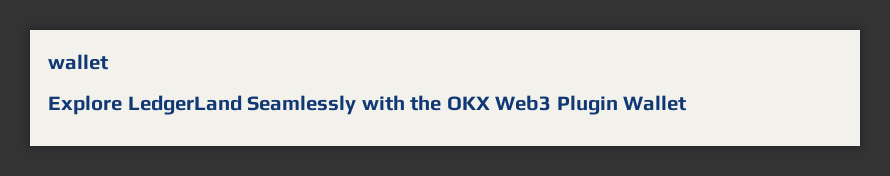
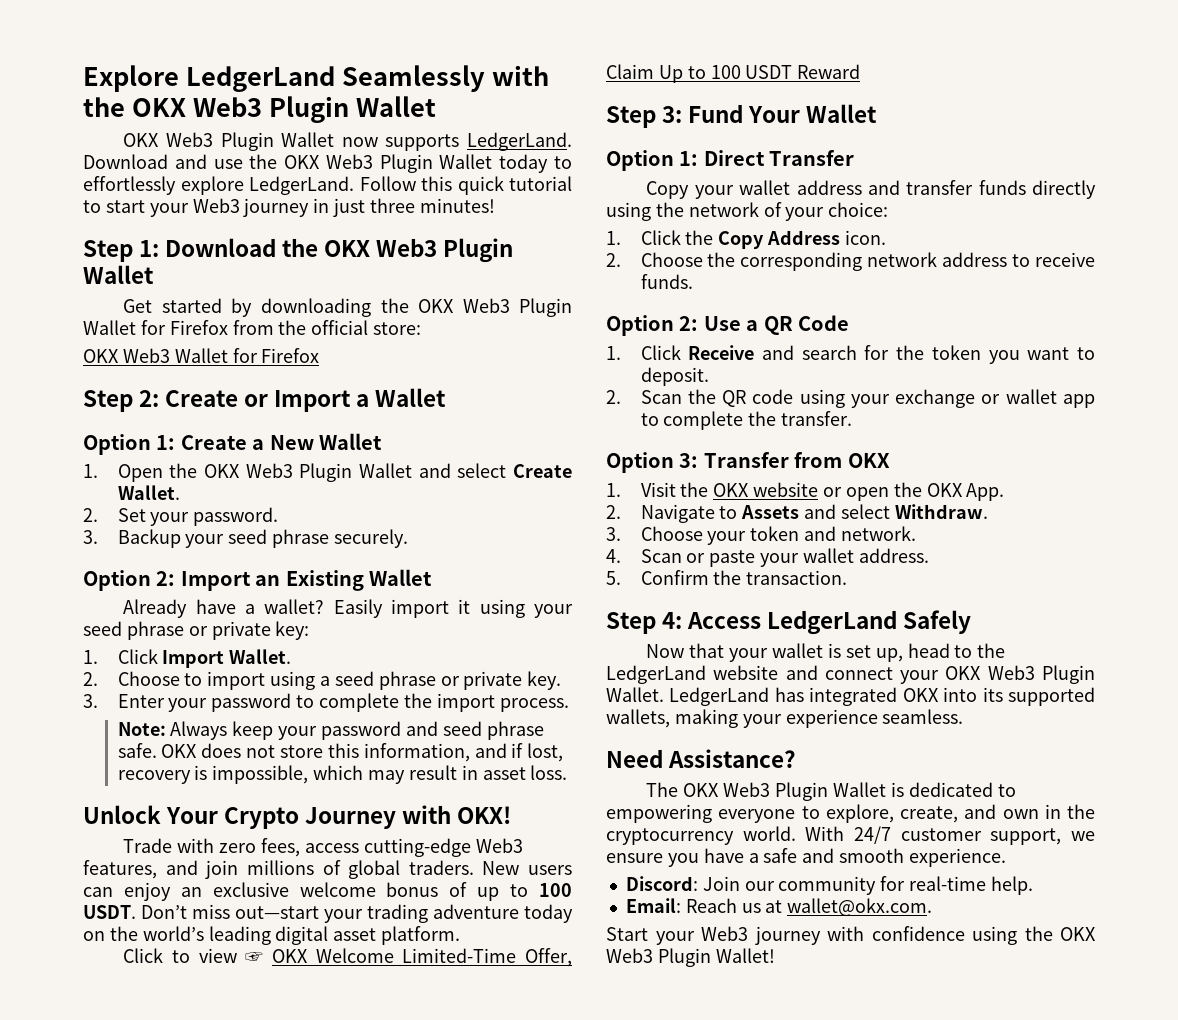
[48,54,108,70] wallet // -> (83, 78) none
(687, 103) none -> [123,132,572,151] [83,154,572,173] [83,176,572,195] [83,198,495,217] [83,238,514,263] [83,265,154,284] [123,298,573,317] [83,320,422,335] [83,348,320,363] [83,388,447,412] [83,433,382,455] [83,463,573,482] [117,485,180,500] [83,507,279,526] [83,529,409,548] [83,569,432,591] [123,599,573,618] [83,621,310,640] [83,649,292,668] [83,671,562,690] [83,693,569,712] [117,721,544,740] [117,743,564,762] [117,765,568,784] [83,805,512,829] [123,838,523,857] [83,860,572,879] [83,882,573,901] [83,904,573,923] [83,926,461,945] [123,948,572,967] [606,64,861,83] [606,104,878,128] [606,150,855,171] [646,180,1096,199] [606,202,889,221] [606,230,887,249] [606,252,1095,271] [640,274,693,289] [606,315,849,336] [606,345,1095,364] [640,367,709,386] [606,389,1095,408] [640,411,853,430] [606,452,890,473] [606,482,1005,501] [606,504,988,523] [606,526,917,545] [606,548,929,567] [606,570,848,585] [606,610,972,635] [646,643,1006,662] [606,665,1095,684] [606,687,1095,706] [606,709,964,728] [606,749,797,768] [646,782,1016,801] [606,804,1095,823] [606,826,1095,845] [606,848,1007,867] [625,876,1033,895] [625,898,933,917] [606,926,1096,945] [606,948,775,967] // OKX Web3 Plugin Wallet now supports LedgerLand. Download and use the OKX Web3 Plugin Wallet today to effortlessly explore LedgerLand. Follow this quick tutorial to start your Web3 journey in just three minutes! // Step 1: Download the OKX Web3 Plugin Wallet // Get started by downloading the OKX Web3 Plugin Wallet for Firefox from the official store: // OKX Web3 Wallet for Firefox // Step 2: Create or Import a Wallet // Option 1: Create a New Wallet // 1. Open the OKX Web3 Plugin Wallet and select Create Wallet. // 2. Set your password. // 3. Backup your seed phrase securely. // Option 2: Import an Existing Wallet // Already have a wallet? Easily import it using your seed phrase or private key: // 1. Click Import Wallet. // 2. Choose to import using a seed phrase or private key. // 3. Enter your password to complete the import process. // Note: Always keep your password and seed phrase safe. OKX does not store this information, and if lost, recovery is impossible, which may result in asset loss. // Unlock Your Crypto Journey with OKX! // Trade with zero fees, access cutting-edge Web3 features, and join millions of global traders. New users can enjoy an exclusive welcome bonus of up to 100 USDT. Don’t miss out—start your trading adventure today on the world’s leading digital asset platform. // Click to view ☞ OKX Welcome Limited-Time Offer, Claim Up to 100 USDT Reward // Step 3: Fund Your Wallet // Option 1: Direct Transfer // Copy your wallet address and transfer funds directly using the network of your choice: // 1. Click the Copy Address icon. // 2. Choose the corresponding network address to receive funds. // Option 2: Use a QR Code // 1. Click Receive and search for the token you want to deposit. // 2. Scan the QR code using your exchange or wallet app to complete the transfer. // Option 3: Transfer from OKX // 1. Visit the OKX website or open the OKX App. // 2. Navigate to Assets and select Withdraw. // 3. Choose your token and network. // 4. Scan or paste your wallet address. // 5. Confirm the transaction. // Step 4: Access LedgerLand Safely // Now that your wallet is set up, head to the LedgerLand website and connect your OKX Web3 Plugin Wallet. LedgerLand has integrated OKX into its supported wallets, making your experience seamless. // Need Assistance? // The OKX Web3 Plugin Wallet is dedicated to empowering everyone to explore, create, and own in the cryptocurrency world. With 24/7 customer support, we ensure you have a safe and smooth experience. // Discord: Join our community for real-time help. // Email: Reach us at wallet@okx.com. // Start your Web3 journey with confidence using the OKX Web3 Plugin Wallet!

